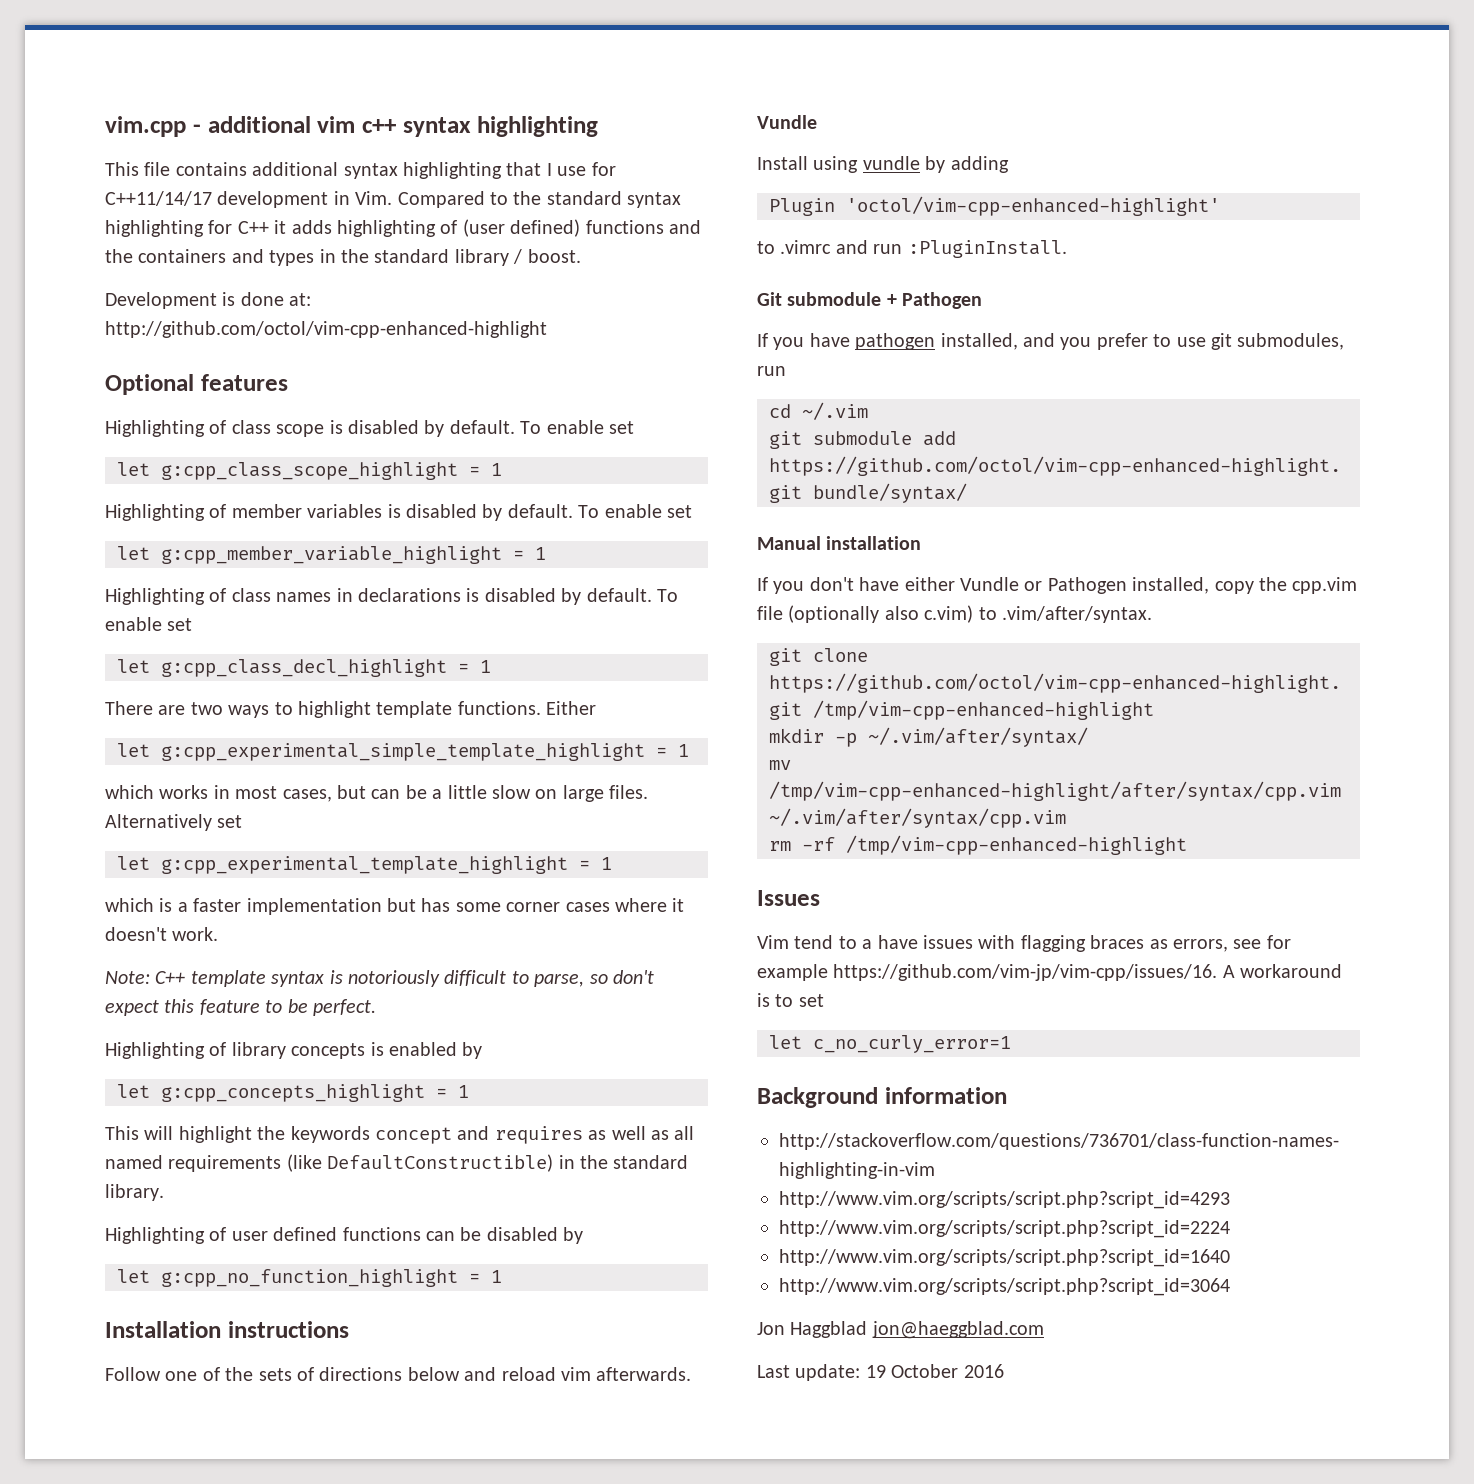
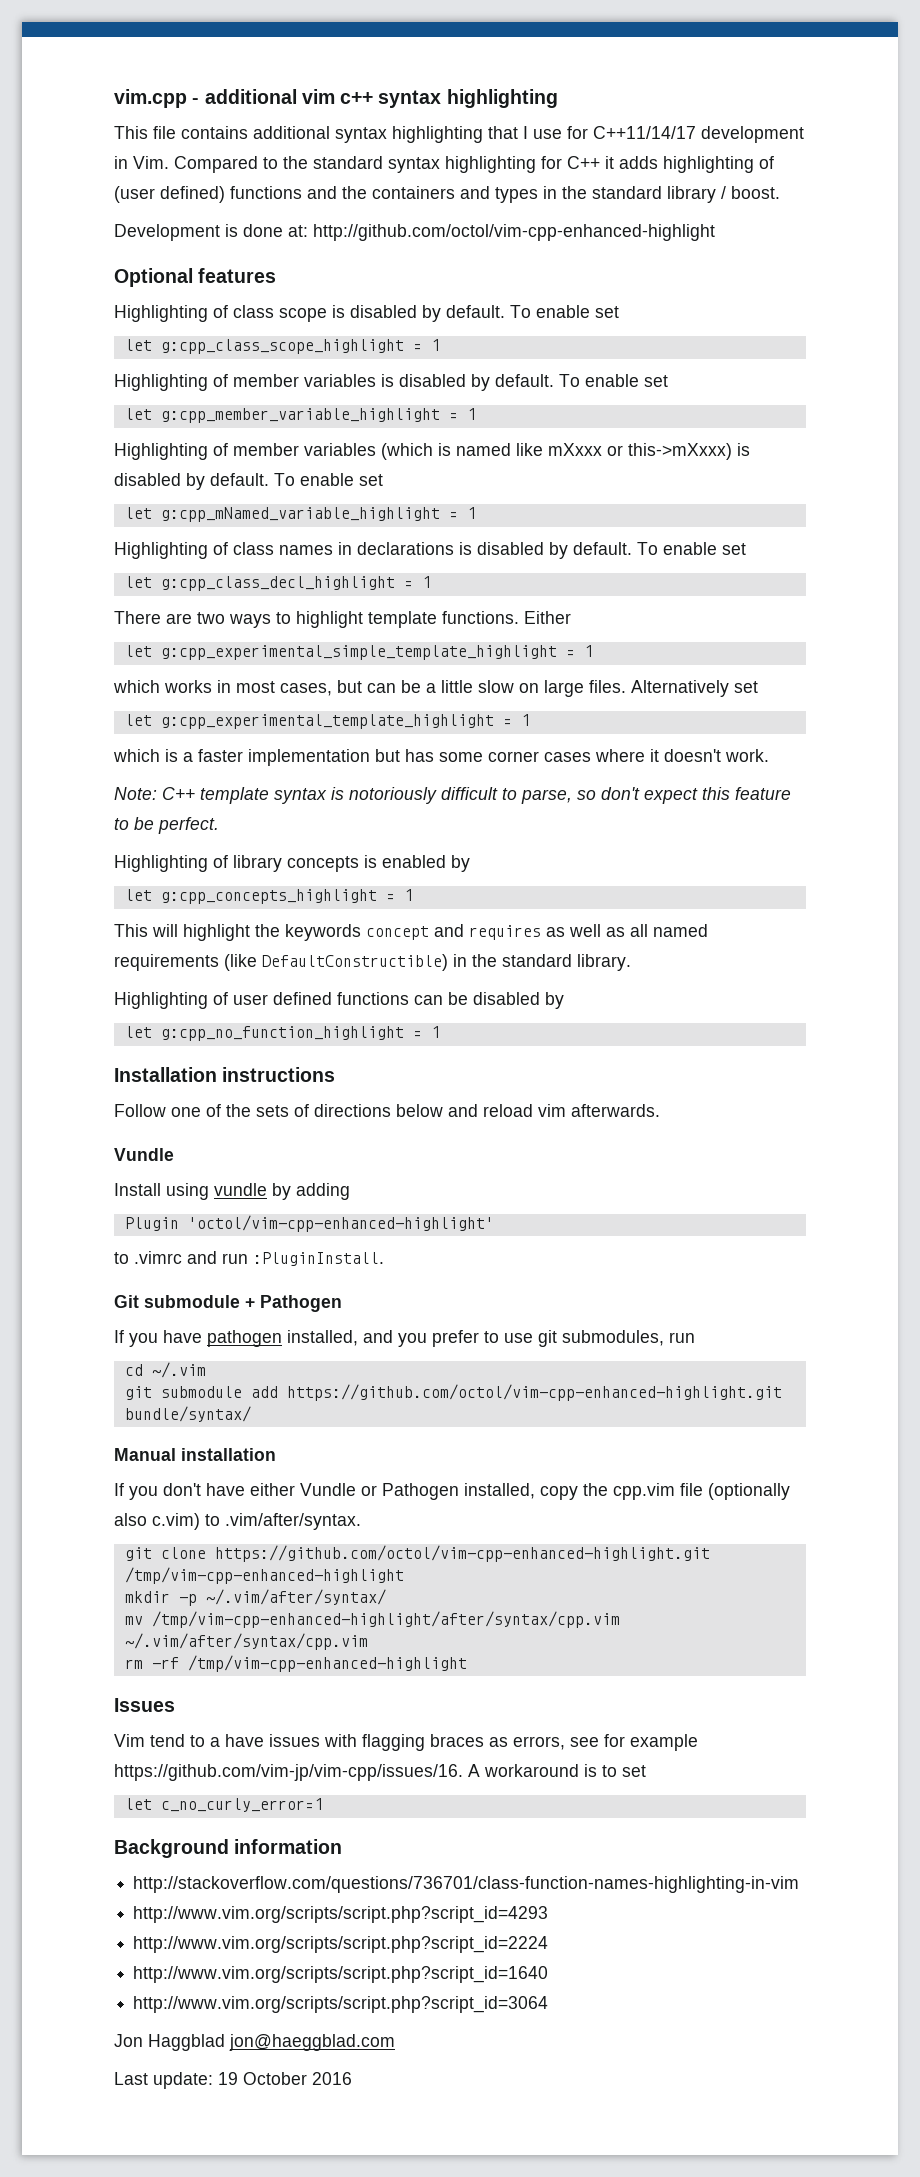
(546, 553) none -> [114,443,750,460] [114,473,383,490] [124,507,476,522] // Highlighting of member variables (which is named like mXxxx or this->mXxxx) is disabled by default. To enable set // let g:cpp_mNamed_variable_highlight = 1

